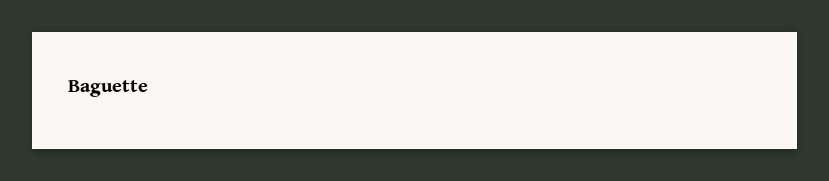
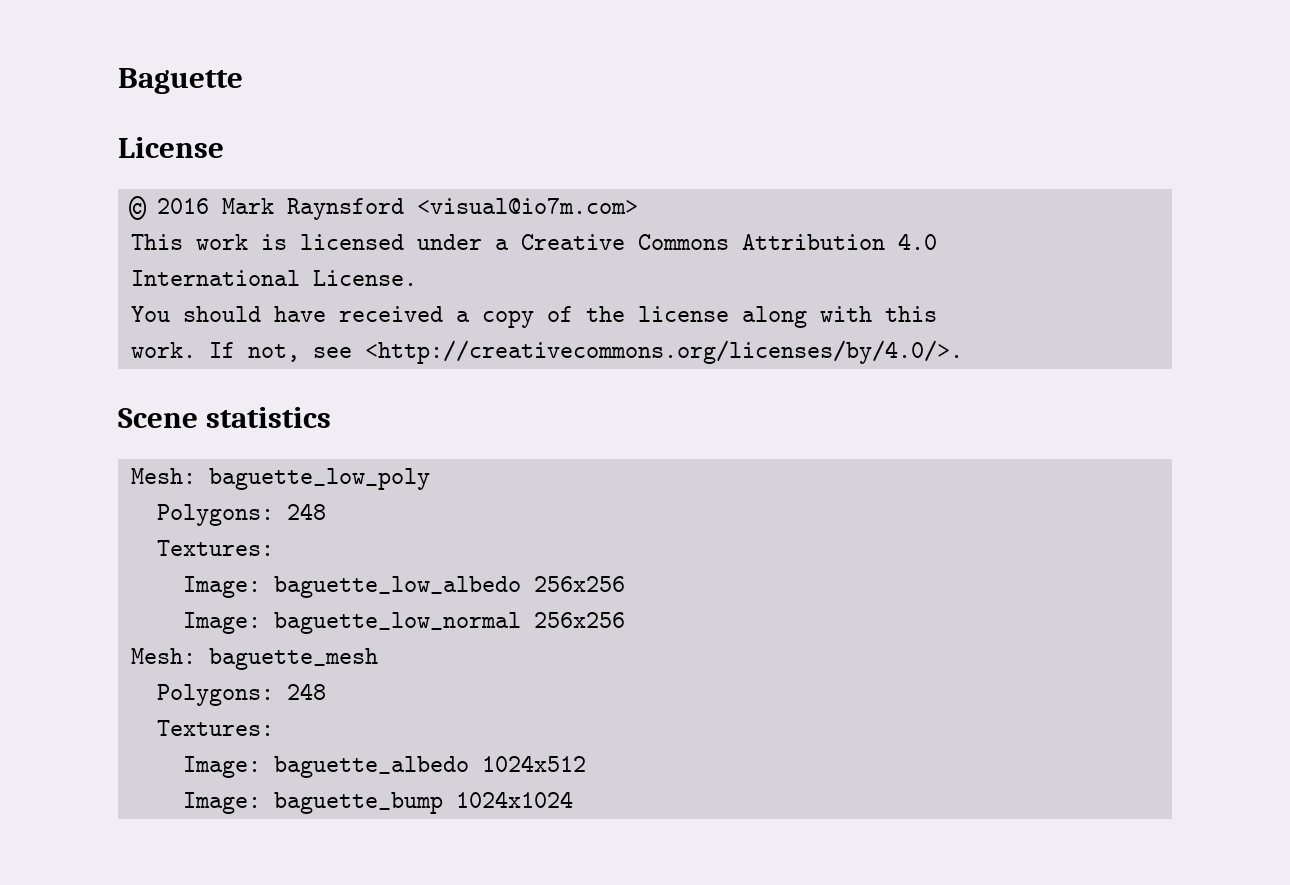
(148, 88) none -> [118,137,224,158] [129,196,639,220] [131,233,938,250] [131,270,418,286] [131,306,938,328] [131,340,964,364] [118,407,332,428] [131,468,431,490] [157,503,327,526] [157,540,275,556] [183,576,626,598] [183,612,626,634] [131,648,379,670] [157,683,327,706] [157,720,275,736] [183,755,587,778] [183,791,574,814] // License // © 2016 Mark Raynsford <visual@io7m.com> // This work is licensed under a Creative Commons Attribution 4.0 // International License. // You should have received a copy of the license along with this // work. If not, see <http://creativecommons.org/licenses/by/4.0/>. // Scene statistics // Mesh: baguette_low_poly // Polygons: 248 // Textures: // Image: baguette_low_albedo 256x256 // Image: baguette_low_normal 256x256 // Mesh: baguette_mesh // Polygons: 248 // Textures: // Image: baguette_albedo 1024x512 // Image: baguette_bump 1024x1024

